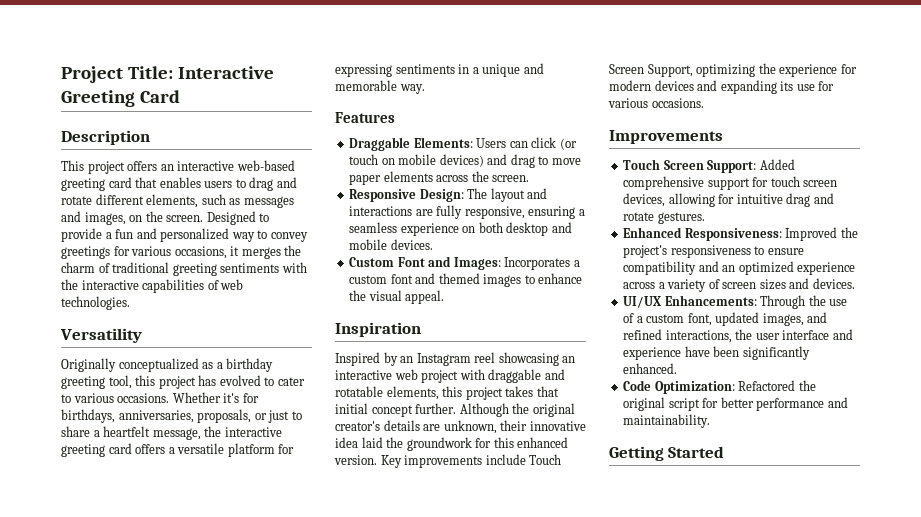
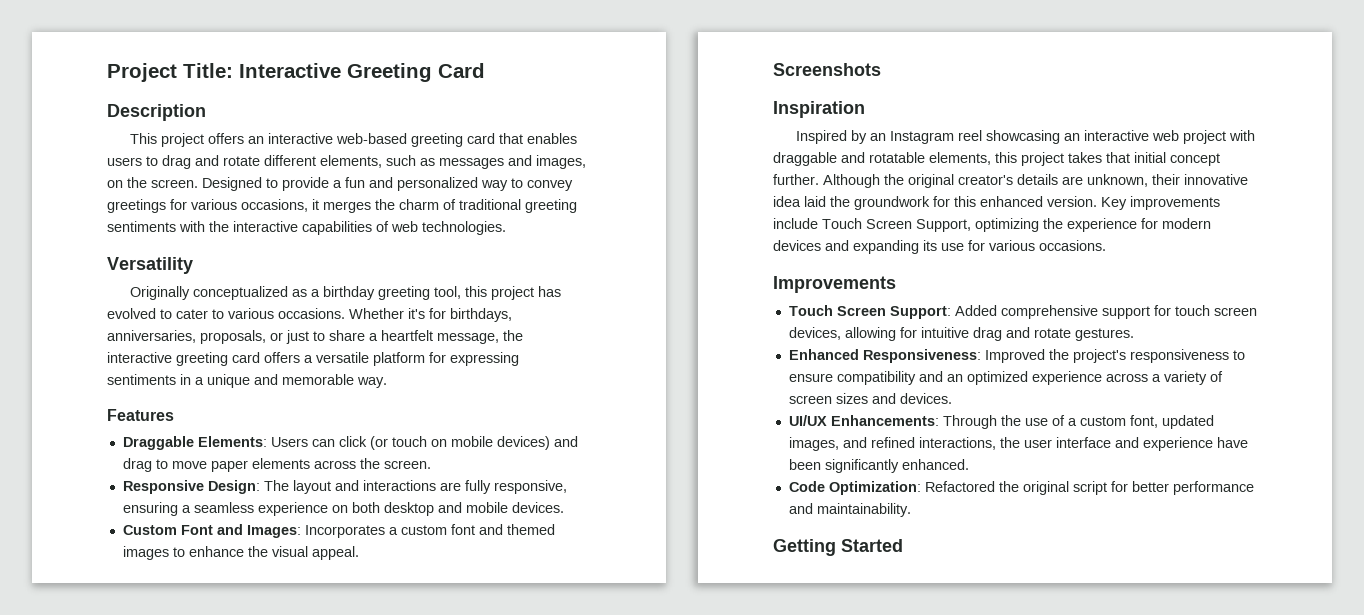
(445, 297) none -> [773,63,881,76] // Screenshots

